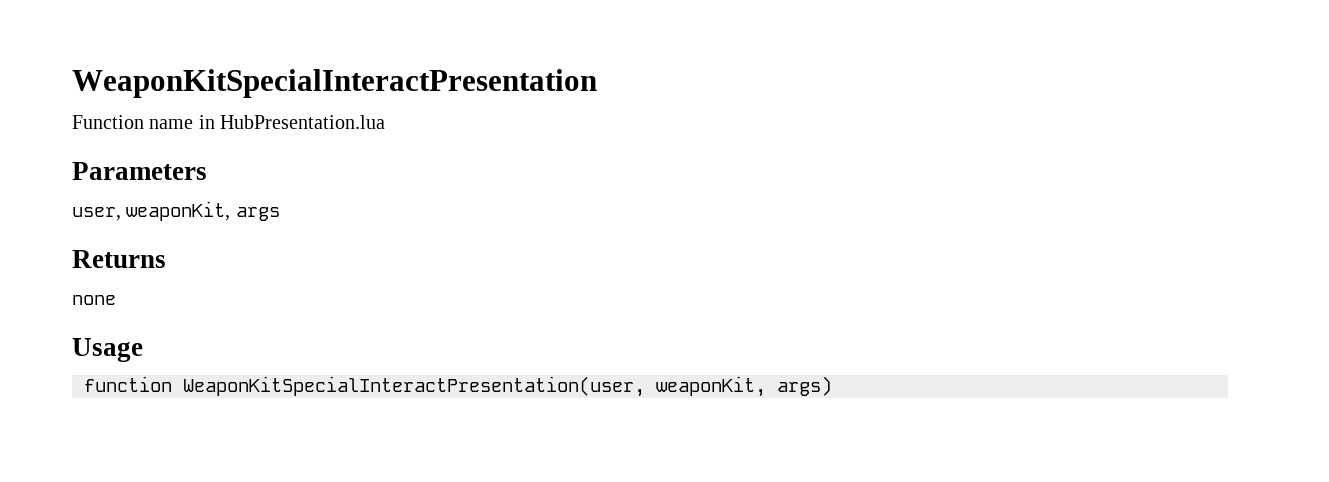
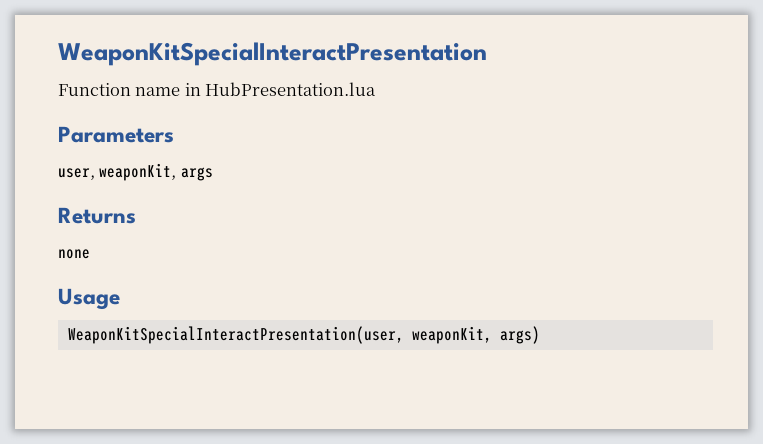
[84,376,172,392] function -> (120, 299) none

